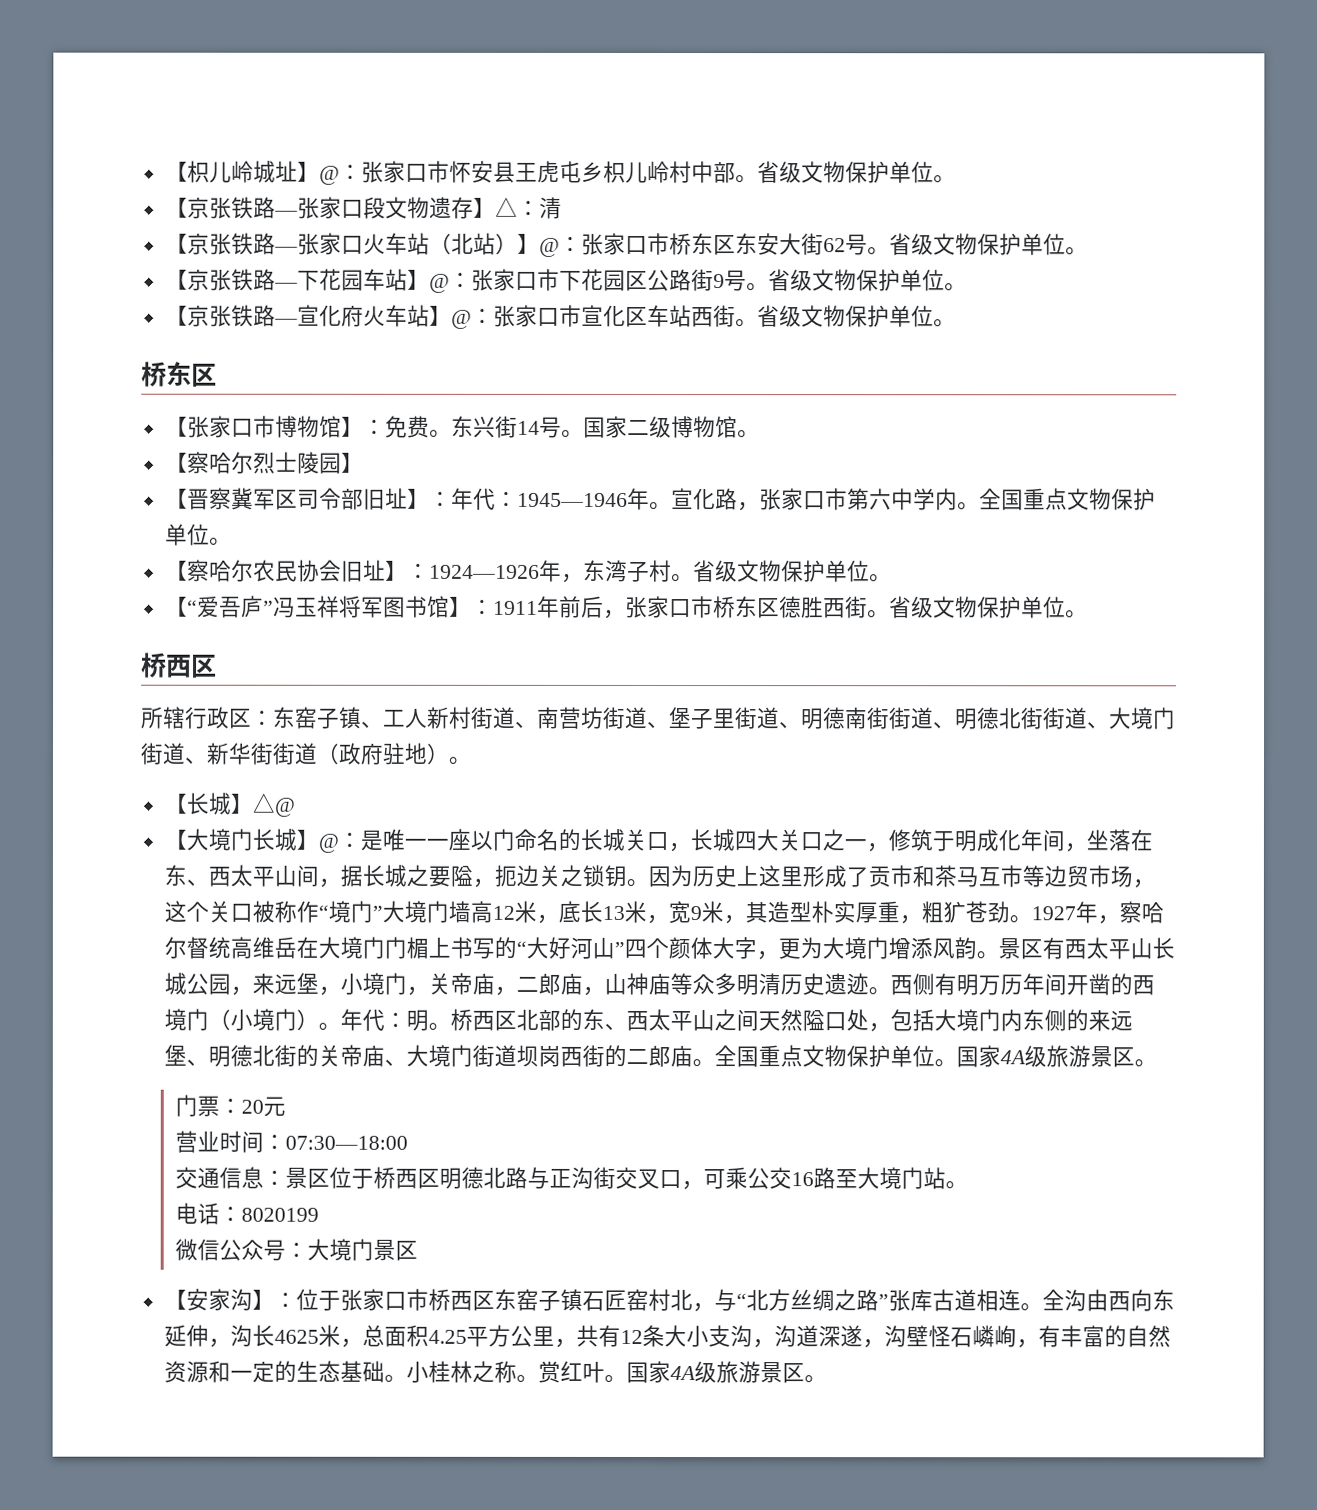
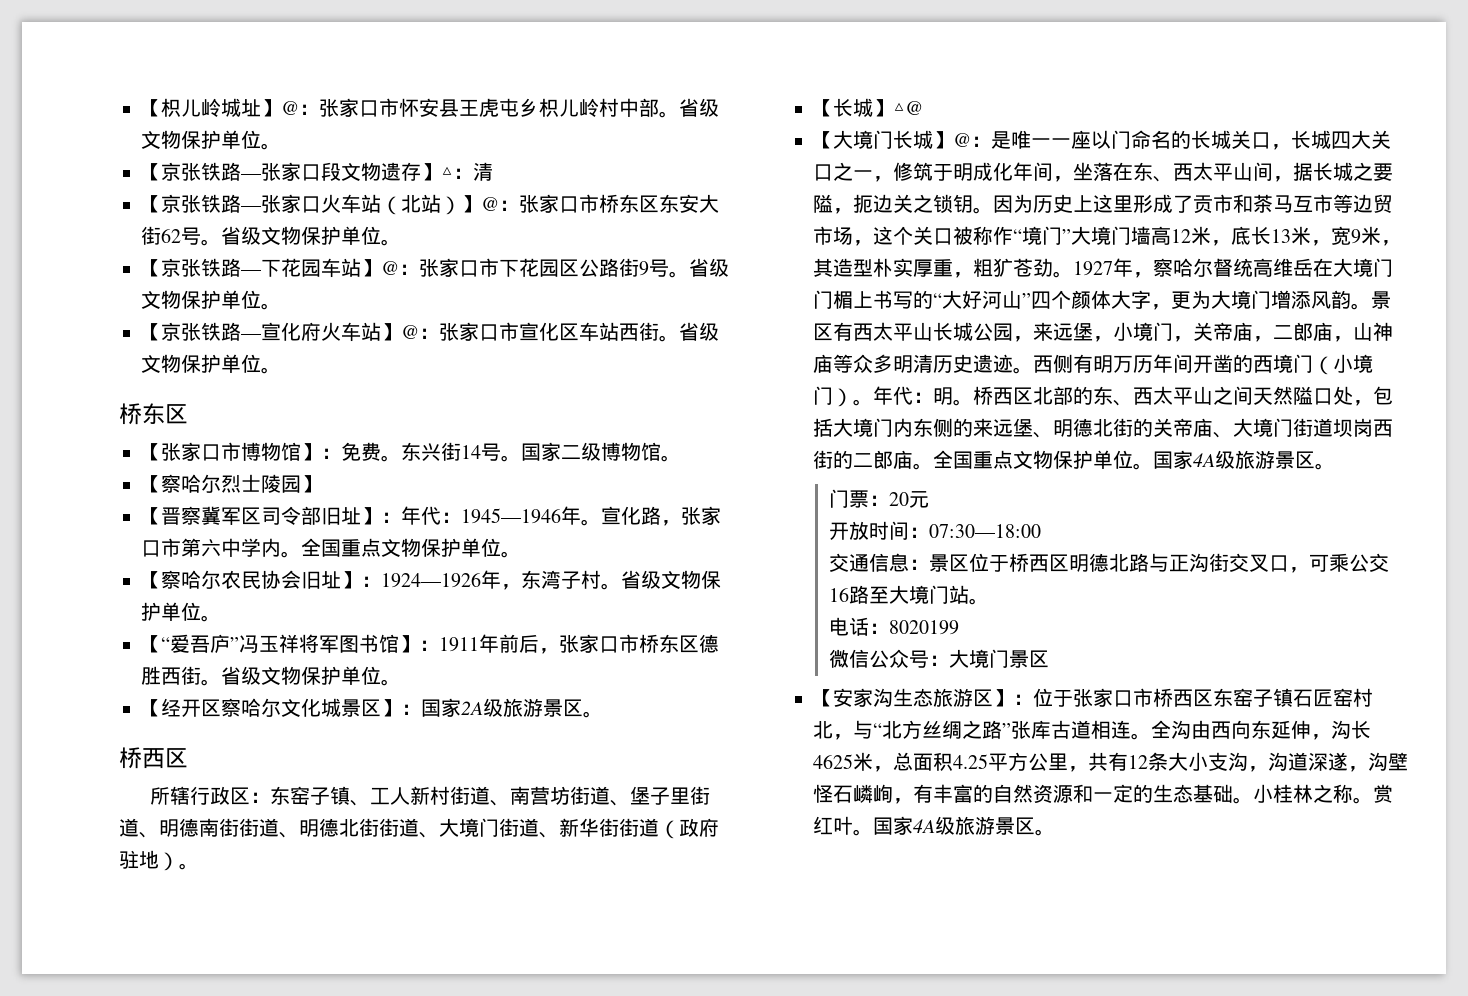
(1088, 614) none -> [141,698,603,718] // 【经开区察哈尔文化城景区】：国家2A级旅游景区。
[175,1130,221,1153] 营业 -> [829,521,870,540] 开放
(253, 1299) none -> [893,688,993,707] 生态旅游区

